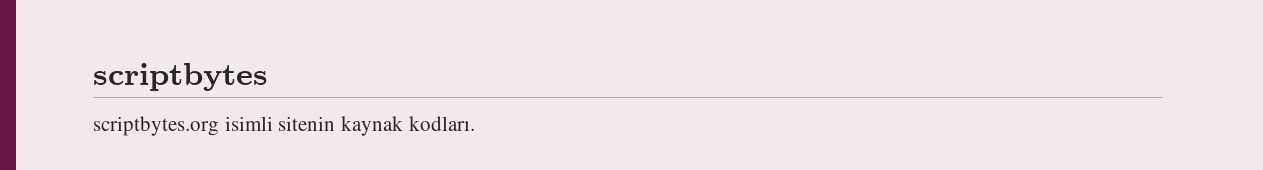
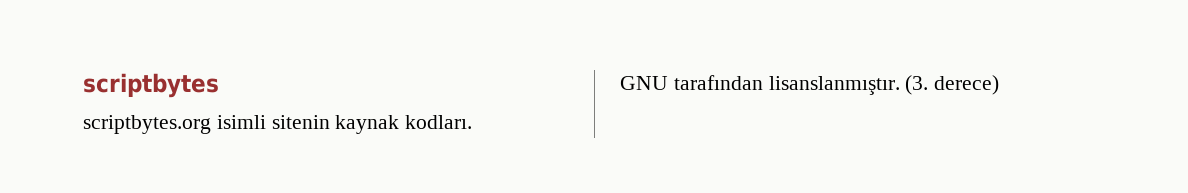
(475, 123) none -> [620,75,1000,95] // GNU tarafından lisanslanmıştır. (3. derece)

